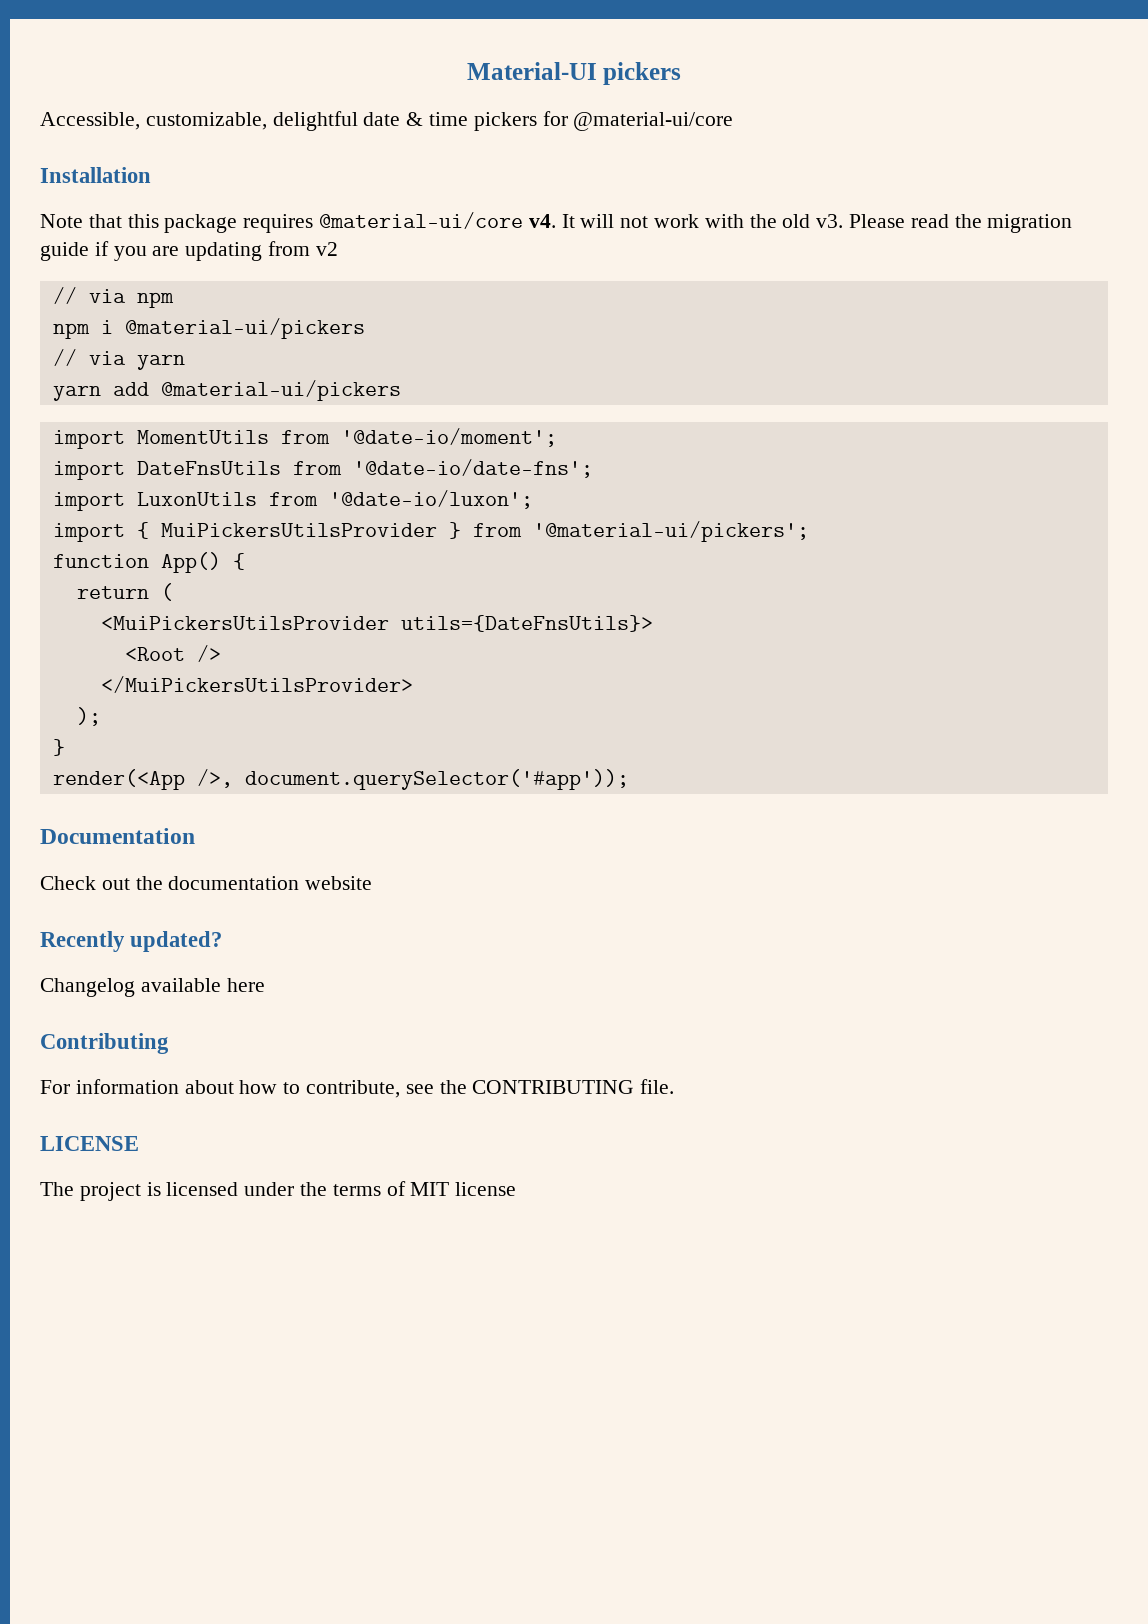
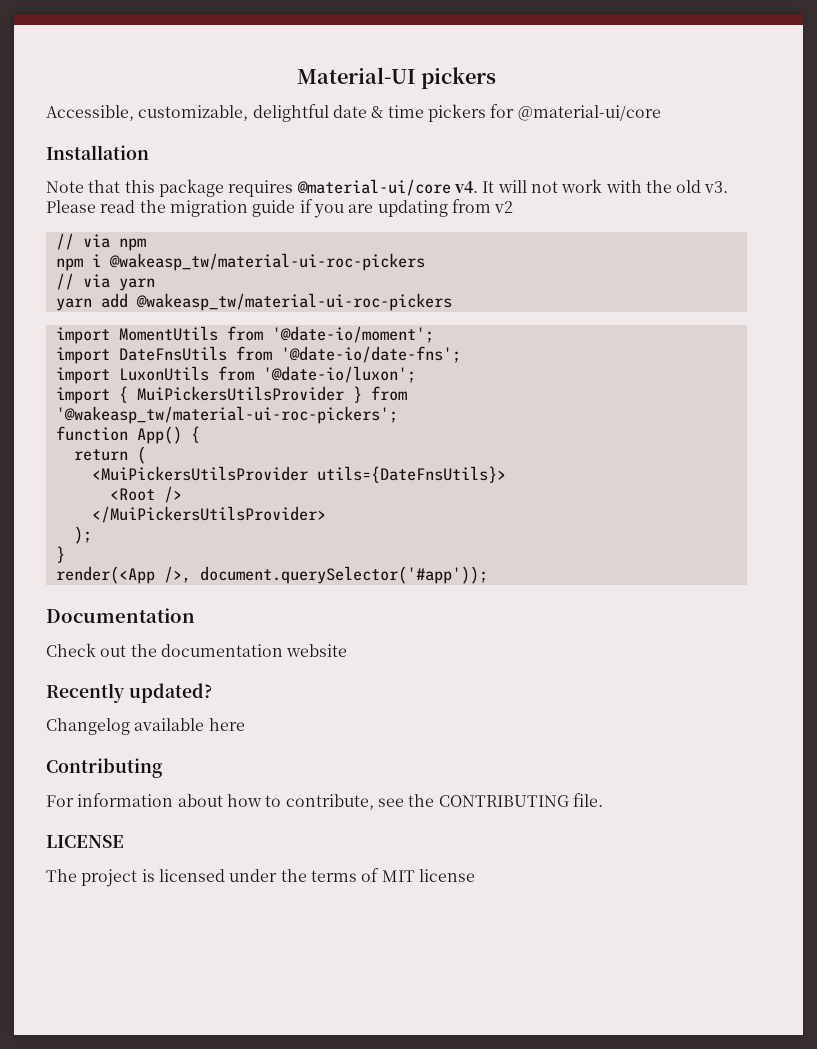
[124,318,365,339] @material-ui/pickers -> [108,253,425,271] @wakeasp_tw/material-ui-roc-pickers
[160,380,401,401] @material-ui/pickers -> [135,293,452,311] @wakeasp_tw/material-ui-roc-pickers
[532,521,809,542] '@material-ui/pickers'; -> [55,406,398,424] '@wakeasp_tw/material-ui-roc-pickers';

